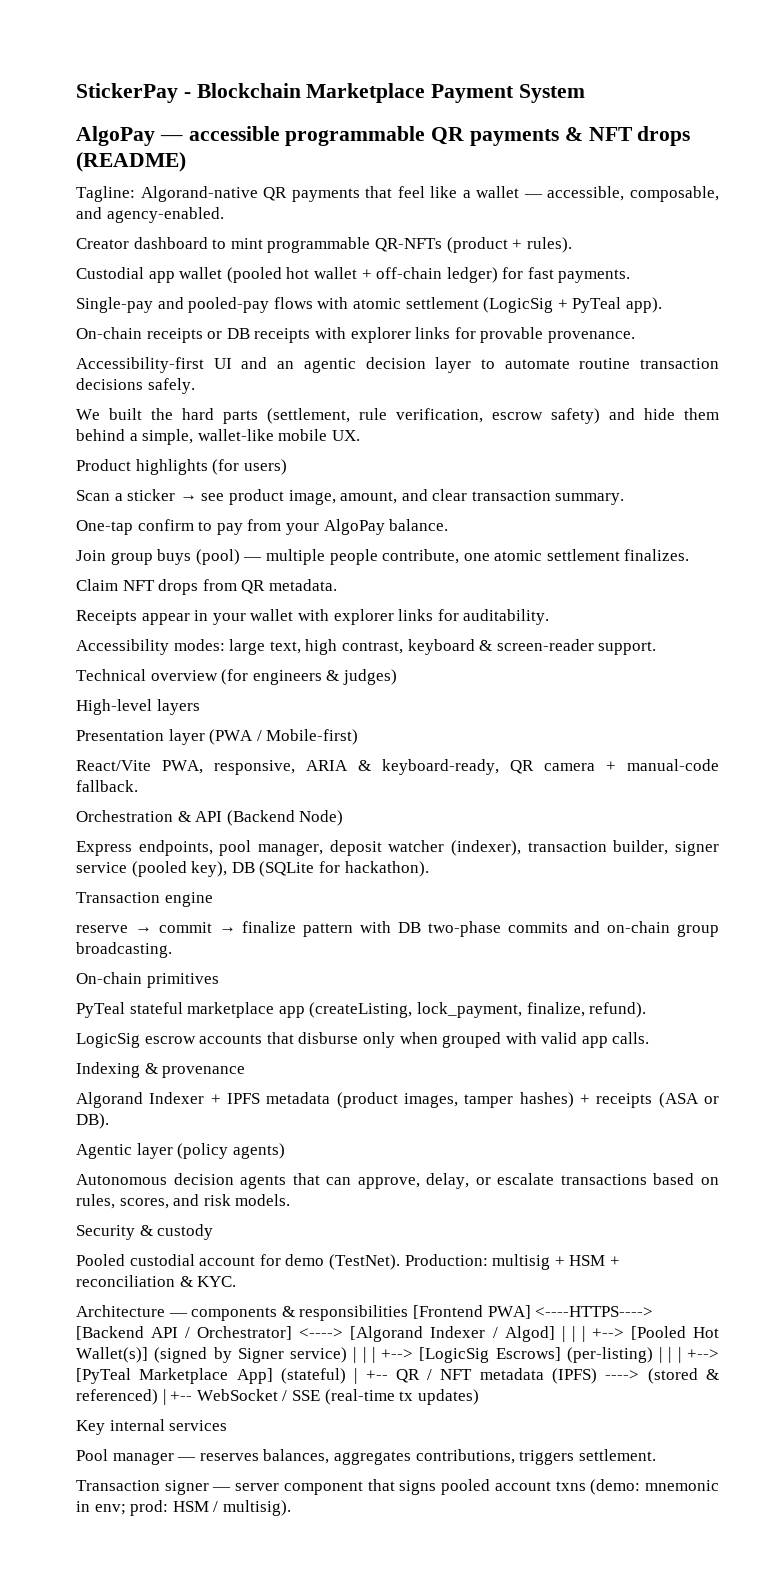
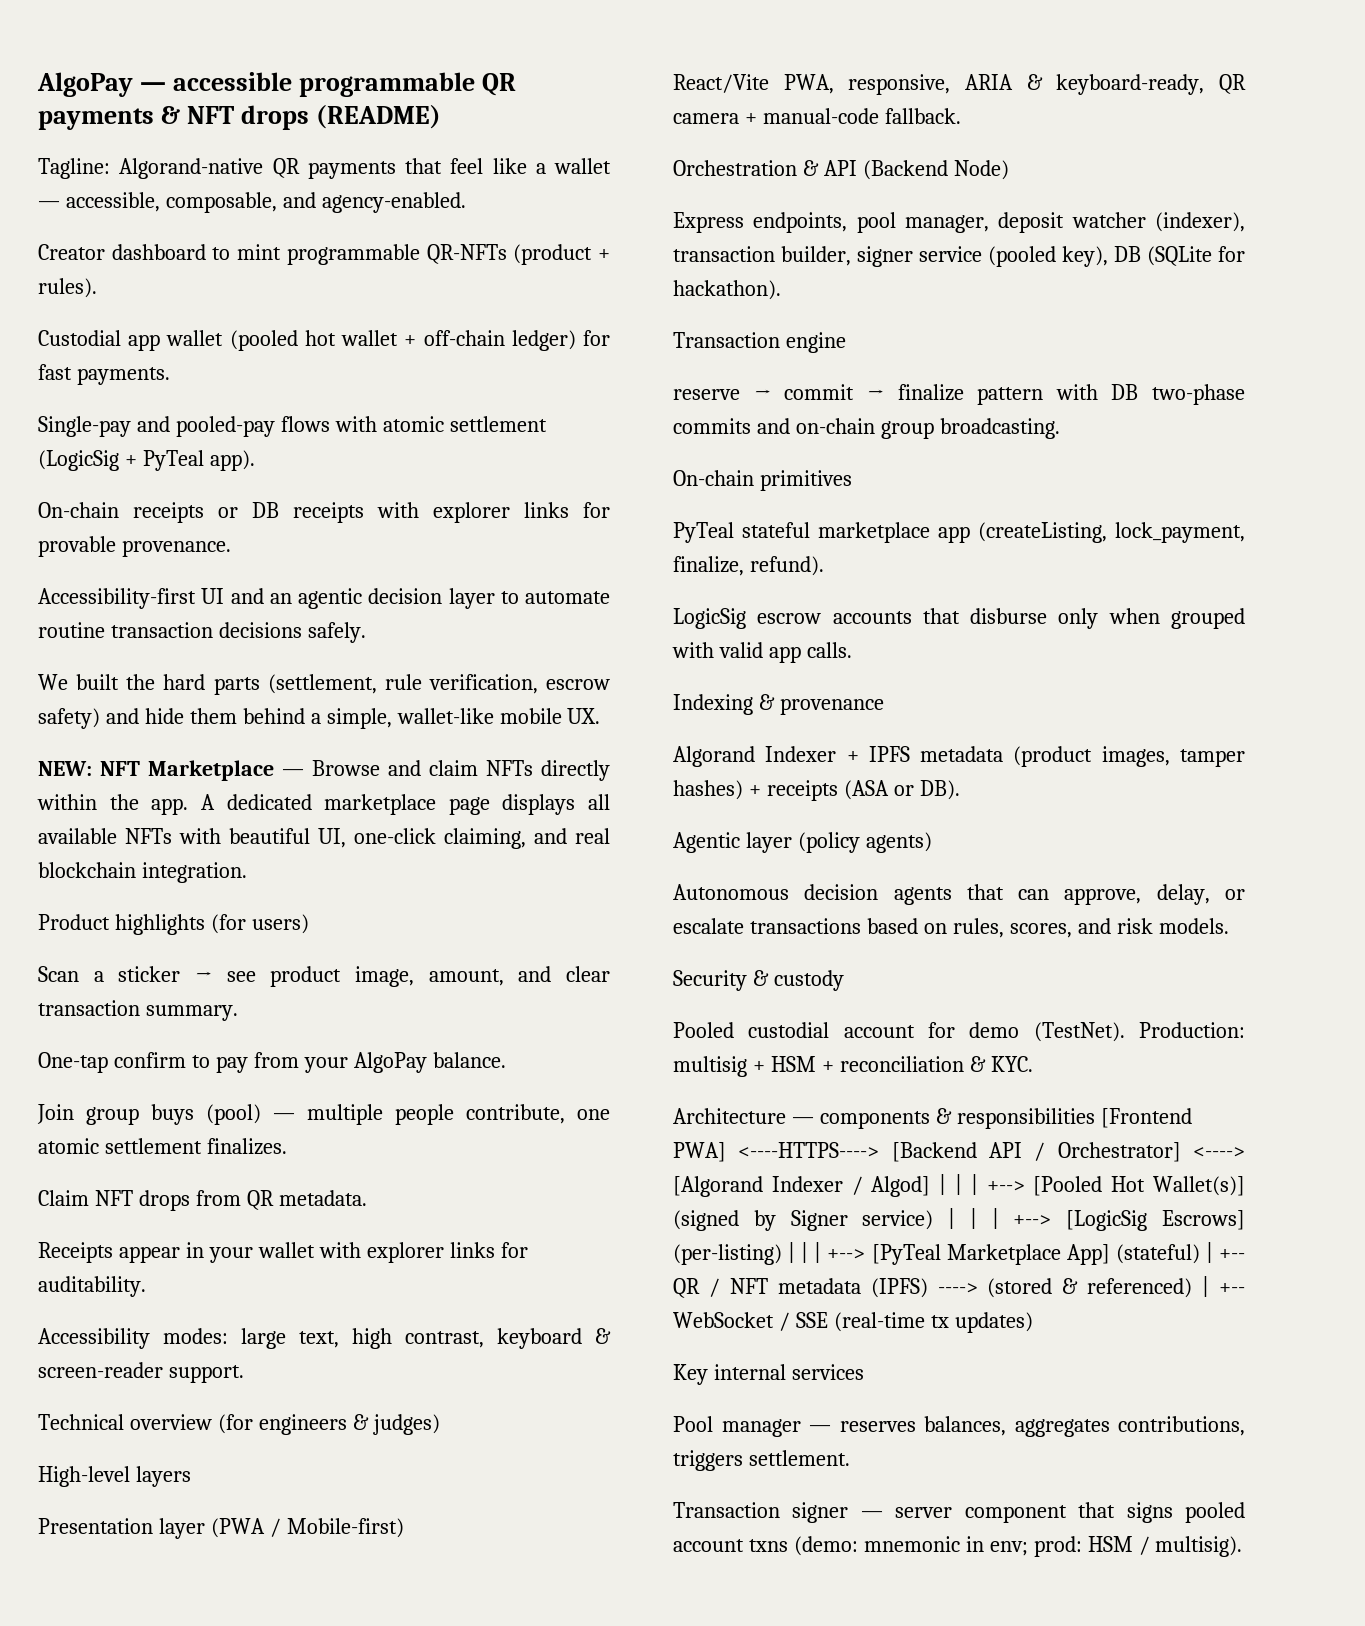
[76,83,586,103] StickerPay - Blockchain Marketplace Payment System // -> (37, 84) none
(360, 435) none -> [38,760,610,781] [37,794,610,815] [38,828,610,849] [38,862,247,883] // NEW: NFT Marketplace — Browse and claim NFTs directly within the app. A dedicated marketplace page displays all available NFTs with beautiful UI, one-click claiming, and real blockchain integration.

